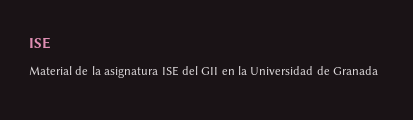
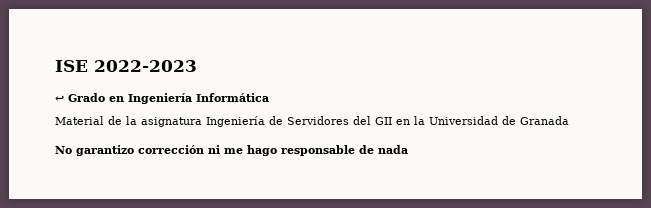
[29,37,51,49] ISE -> [55,60,197,72] [55,93,269,104] ISE 2022-2023 // ↩ Grado en Ingeniería Informática
[161,66,179,76] ISE -> [206,116,349,127] Ingeniería de Servidores
(379, 70) none -> [55,145,408,156] // No garantizo corrección ni me hago responsable de nada

